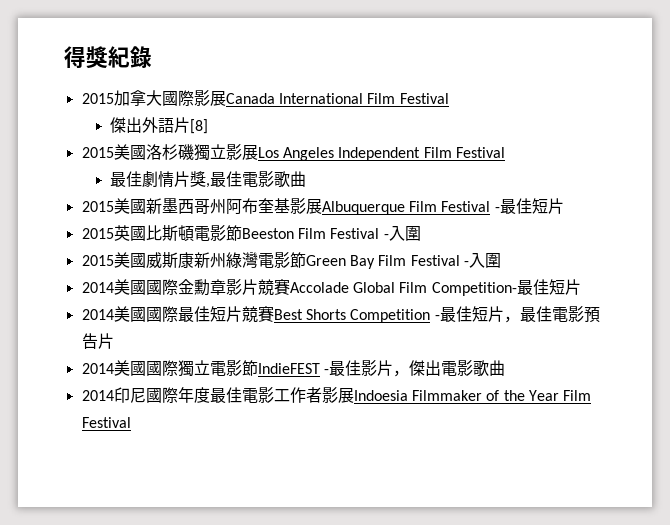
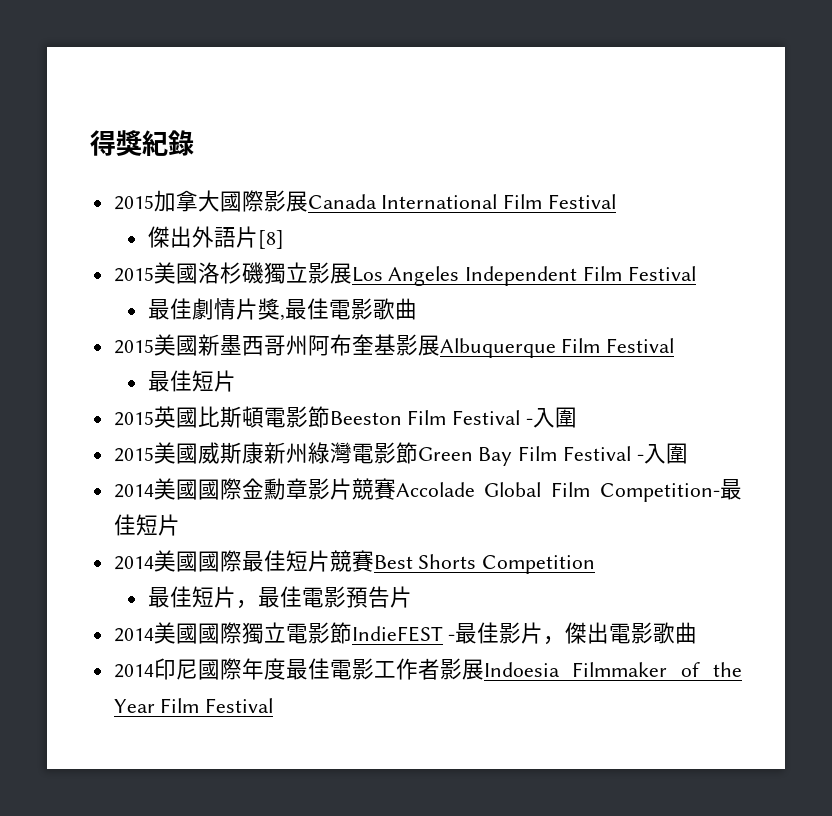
[494,207,500,212] - -> (675, 345) //
[434,315,440,320] - -> (596, 564) //

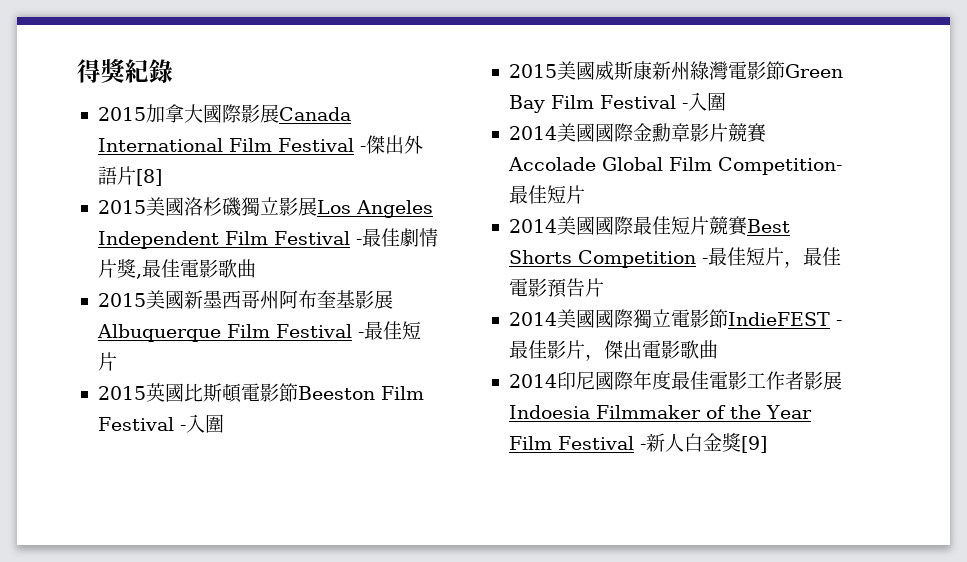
(617, 201) // -> [359,146,366,152] -
(696, 273) // -> [355,239,362,245] -
(675, 345) // -> [357,332,364,338] -
(596, 564) // -> [701,258,708,264] -
(274, 705) none -> [639,433,767,453] -新人白金獎[9]

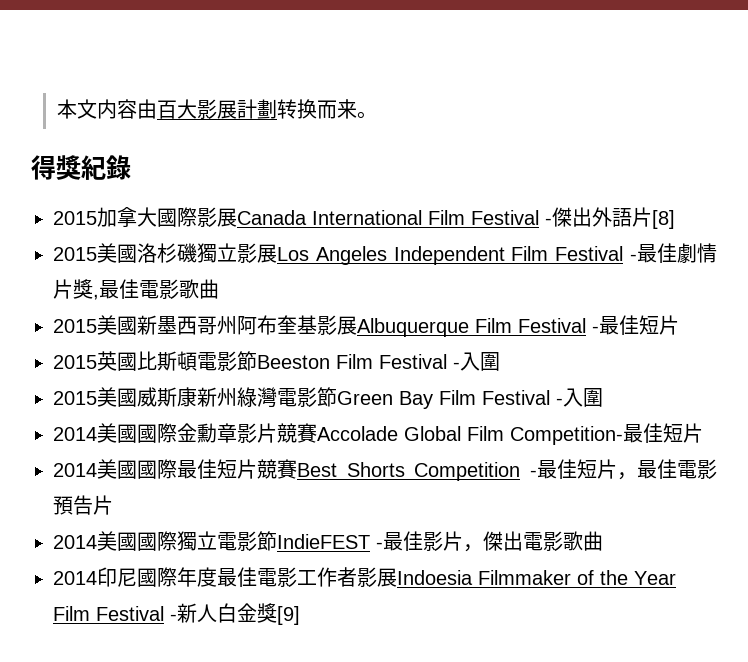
(77, 71) none -> [56,99,377,119] 本文内容由百大影展計劃转换而来。 //

